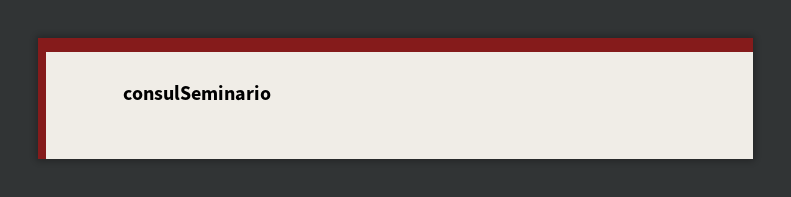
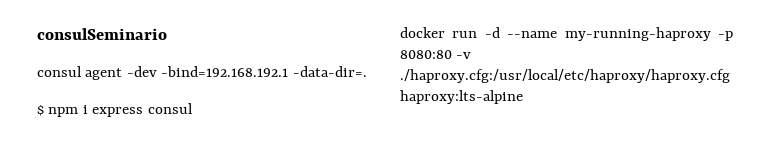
(271, 93) none -> [37,66,367,80] [37,103,193,117] [400,27,733,41] [400,50,472,59] [400,69,730,83] [400,90,523,104] // consul agent -dev -bind=192.168.192.1 -data-dir=. // $ npm i express consul // docker run -d --name my-running-haproxy -p 8080:80 -v ./haproxy.cfg:/usr/local/etc/haproxy/haproxy.cfg haproxy:lts-alpine

